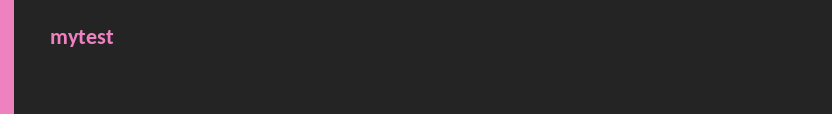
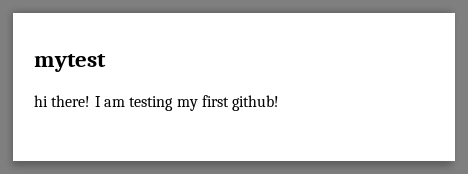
(114, 38) none -> [34,95,280,111] // hi there! I am testing my first github!

